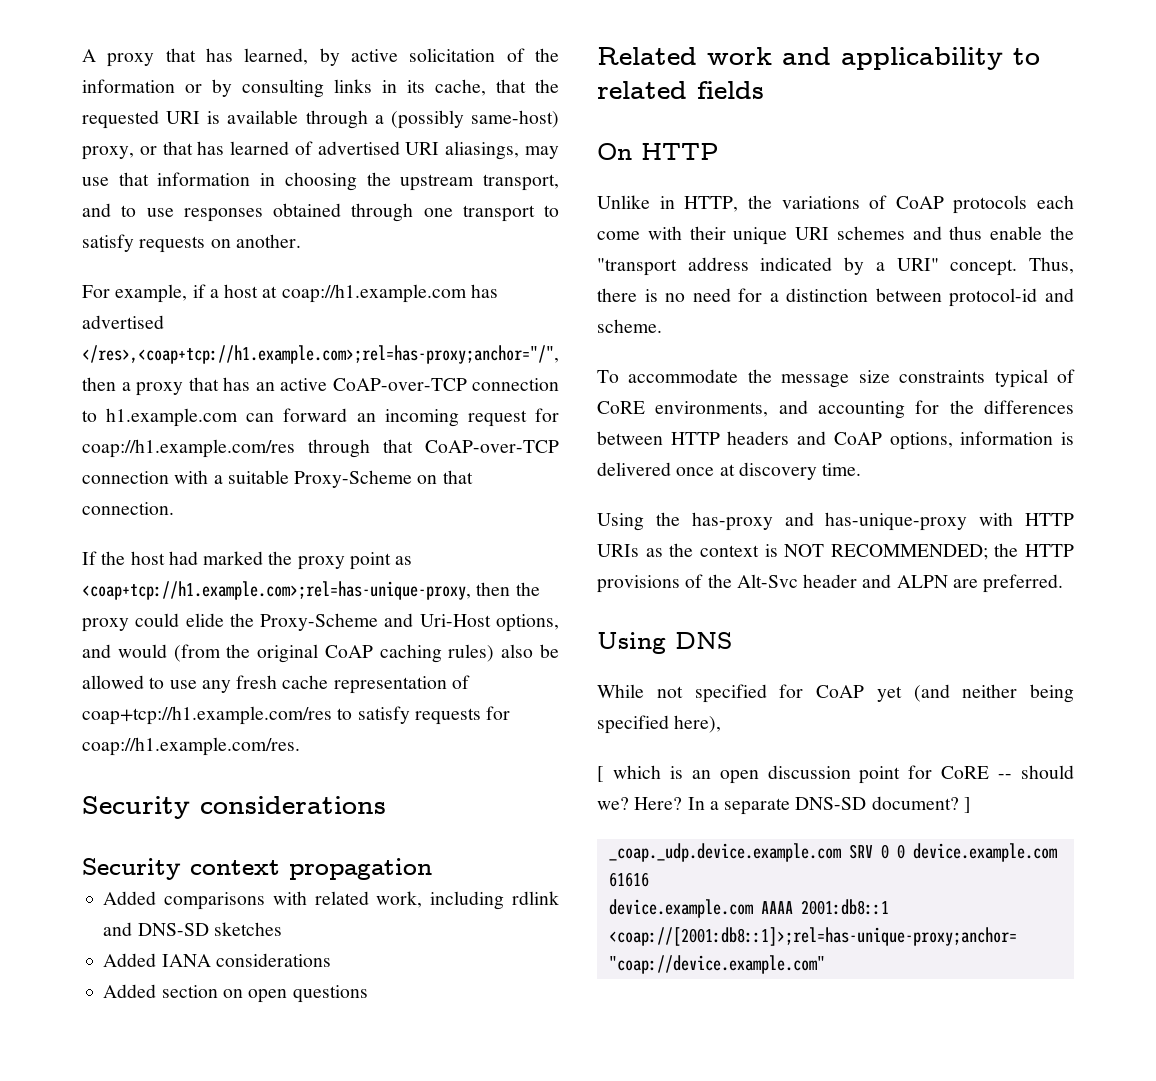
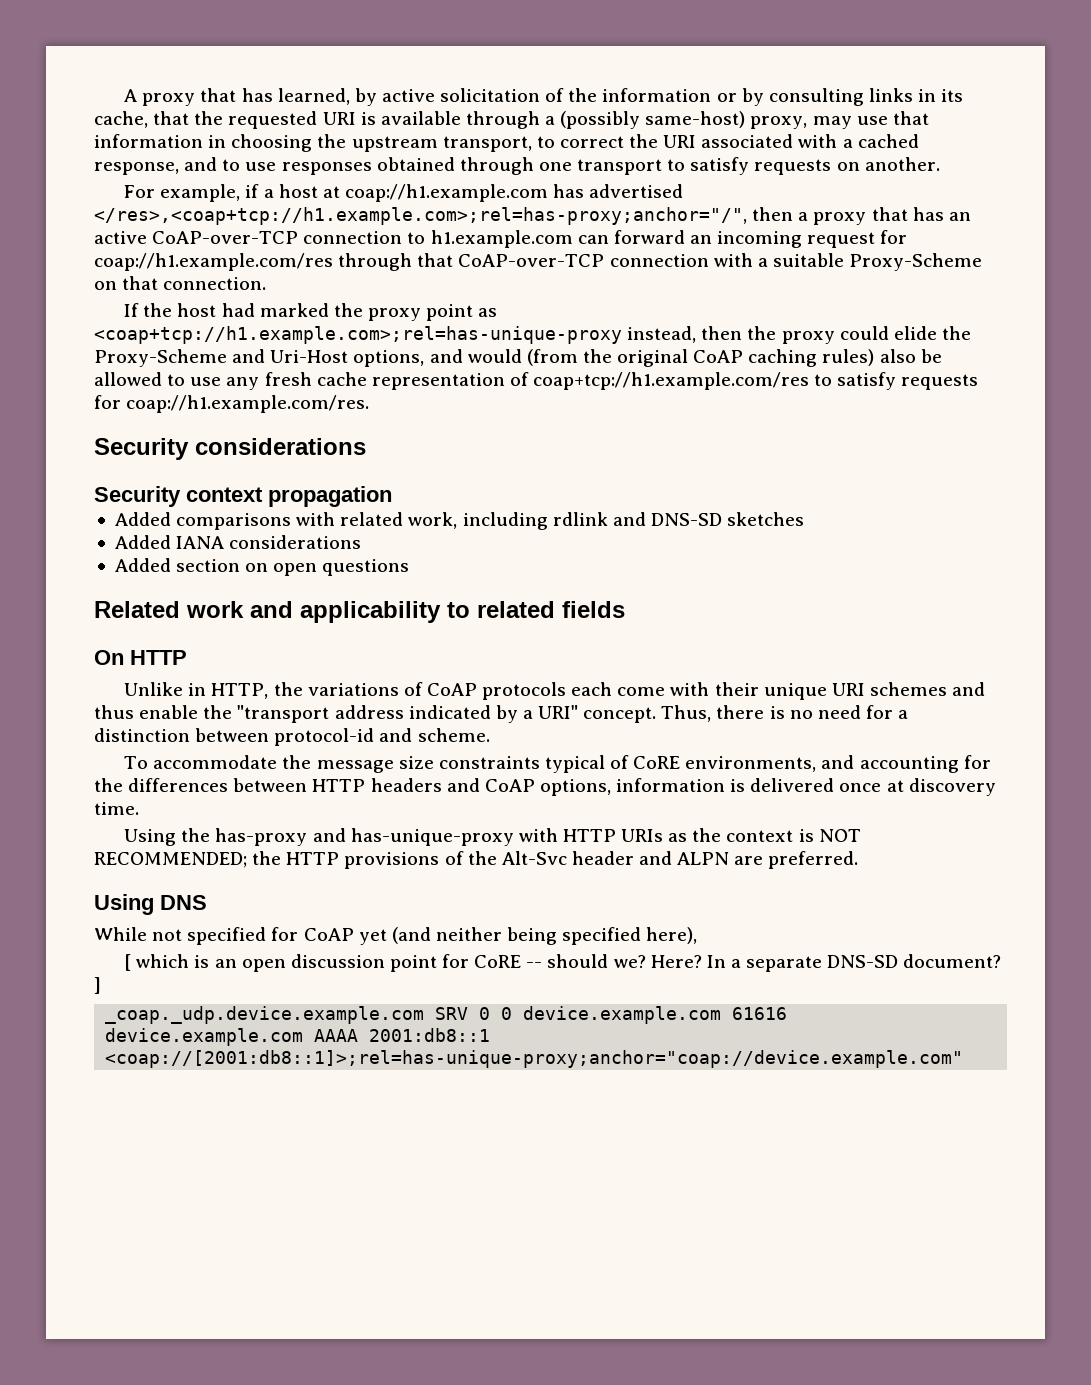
[139,141,520,160] or that has learned of advertised URI aliasings, -> (808, 122) none
(559, 182) none -> [536,134,919,148] [94,162,179,175] to correct the URI associated with a cached response,
[82,581,471,600] <coap+tcp://h1.example.com>;rel=has-unique-proxy, -> [94,326,697,344] <coap+tcp://h1.example.com>;rel=has-unique-proxy instead,

